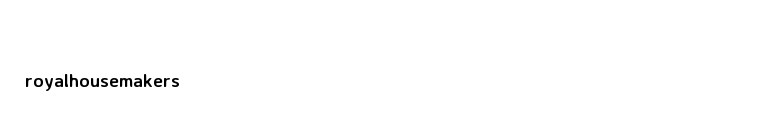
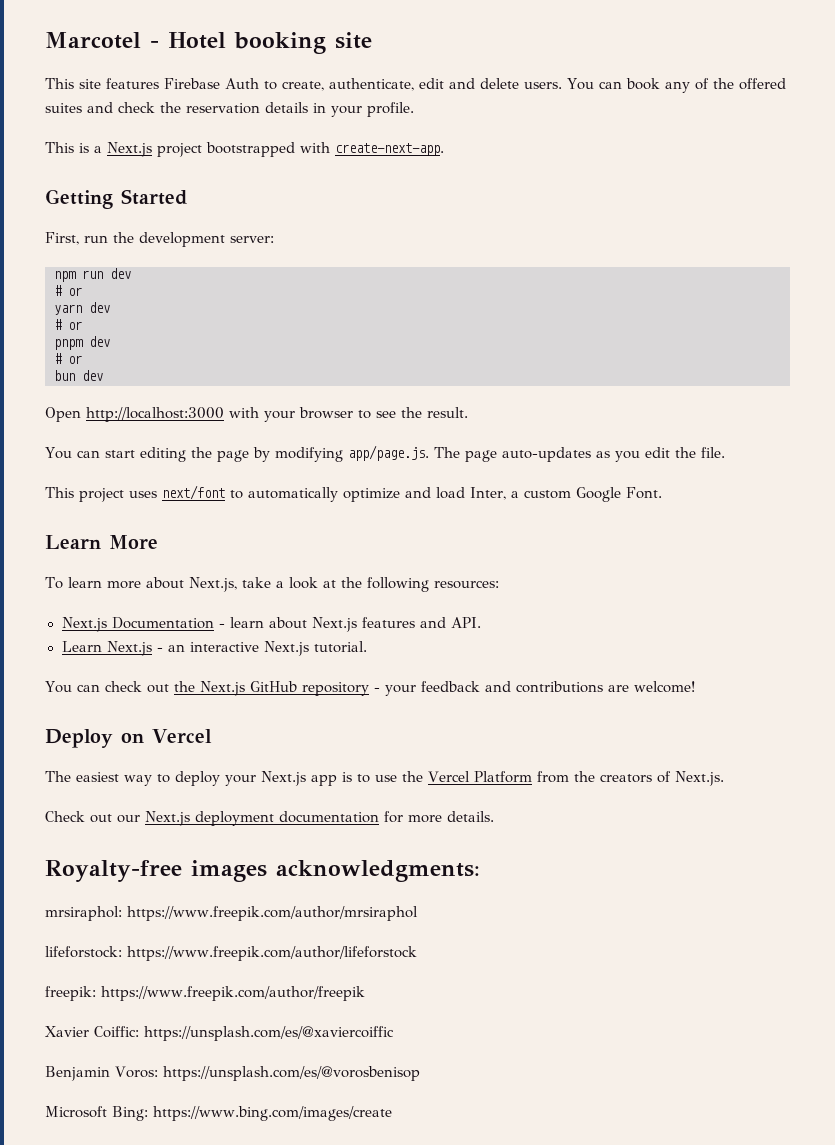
[25,74,180,91] royalhousemakers -> [45,32,372,54] [45,78,786,93] [45,102,414,117] [45,142,444,157] [45,189,187,209] [45,232,274,247] [54,268,131,282] [54,285,82,296] [54,302,110,315] [54,319,82,330] [54,336,110,350] [54,353,82,364] [54,370,103,381] [45,407,468,422] [45,445,725,462] [45,485,662,502] [45,535,158,549] [45,577,499,592] [61,617,481,632] [61,641,367,656] [45,681,695,696] [45,729,212,748] [45,771,724,786] [45,811,494,826] [45,860,480,882] [45,906,418,921] [45,946,417,961] [45,986,365,1001] [45,1026,394,1041] [45,1066,420,1081] [45,1106,392,1121] Marcotel - Hotel booking site // This site features Firebase Auth to create, authenticate, edit and delete users. You can book any of the offered suites and check the reservation details in your profile. // This is a Next.js project bootstrapped with create-next-app. // Getting Started // First, run the development server: // npm run dev // # or // yarn dev // # or // pnpm dev // # or // bun dev // Open http://localhost:3000 with your browser to see the result. // You can start editing the page by modifying app/page.js. The page auto-updates as you edit the file. // This project uses next/font to automatically optimize and load Inter, a custom Google Font. // Learn More // To learn more about Next.js, take a look at the following resources: // Next.js Documentation - learn about Next.js features and API. // Learn Next.js - an interactive Next.js tutorial. // You can check out the Next.js GitHub repository - your feedback and contributions are welcome! // Deploy on Vercel // The easiest way to deploy your Next.js app is to use the Vercel Platform from the creators of Next.js. // Check out our Next.js deployment documentation for more details. // Royalty-free images acknowledgments: // mrsiraphol: https://www.freepik.com/author/mrsiraphol // lifeforstock: https://www.freepik.com/author/lifeforstock // freepik: https://www.freepik.com/author/freepik // Xavier Coiffic: https://unsplash.com/es/@xaviercoiffic // Benjamin Voros: https://unsplash.com/es/@vorosbenisop // Microsoft Bing: https://www.bing.com/images/create

